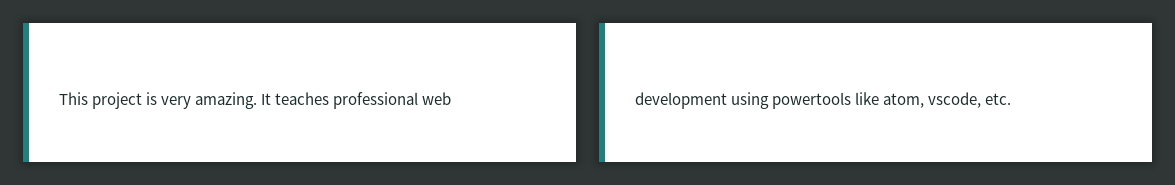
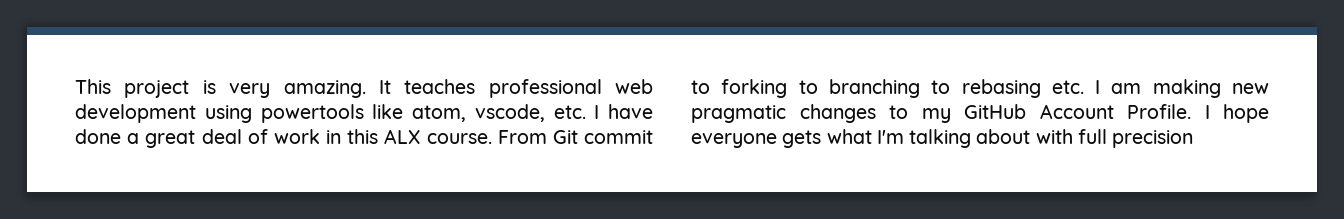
(1012, 99) none -> [594,104,653,119] [75,129,653,148] [691,79,1269,98] [691,104,1269,123] [691,129,1194,148] I have done a great deal of work in this ALX course. From Git commit to forking to branching to rebasing etc. I am making new pragmatic changes to my GitHub Account Profile. I hope everyone gets what I'm talking about with full precision

